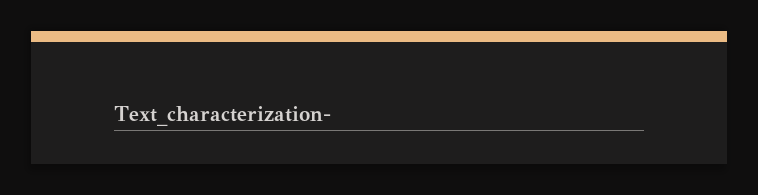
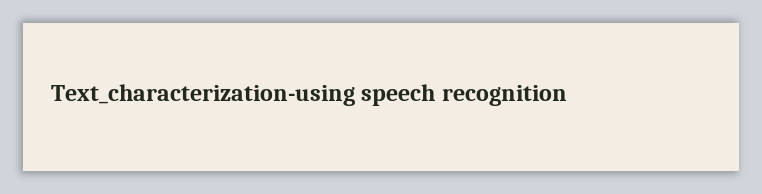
[114,106,331,126] Text_characterization- -> [51,84,567,106] Text_characterization-using speech recognition

